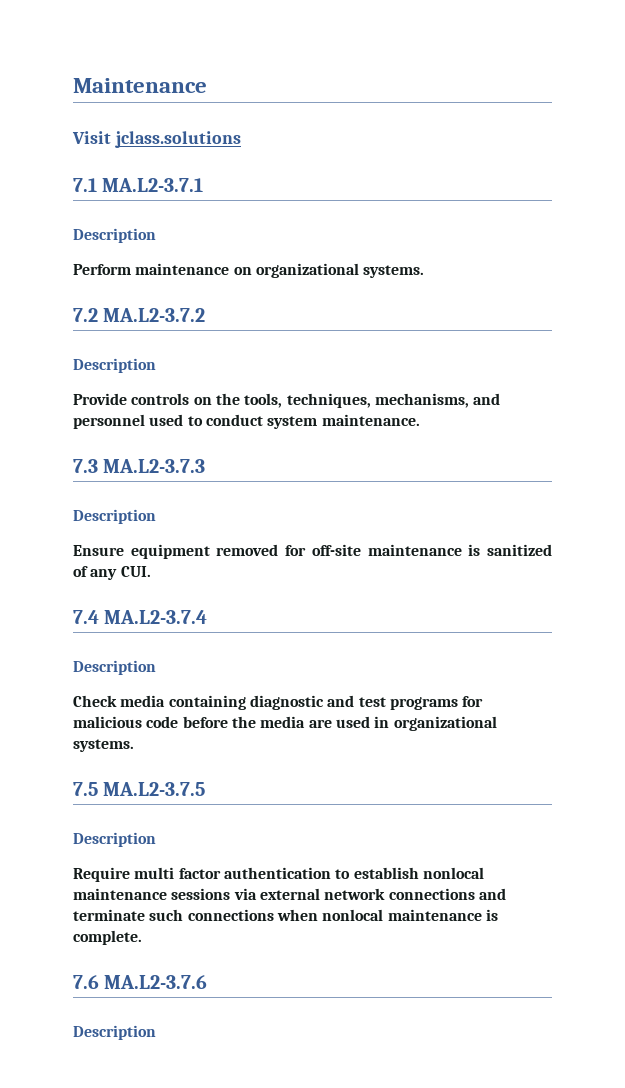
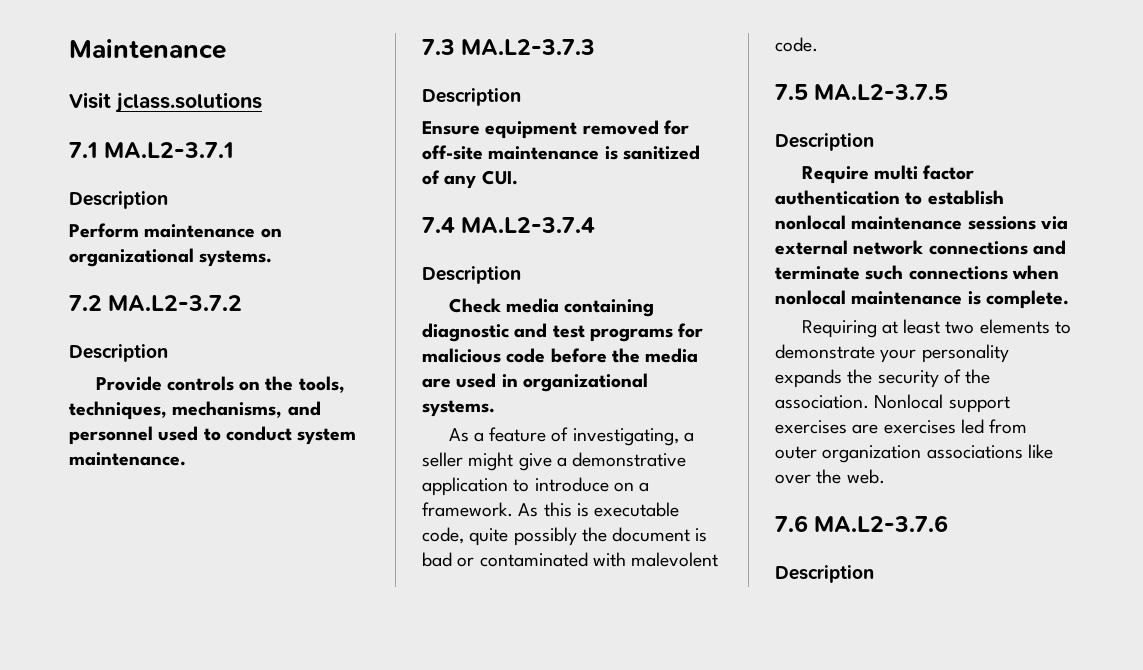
(134, 745) none -> [448,427,694,446] [422,452,687,471] [422,477,650,496] [422,502,680,517] [422,527,708,546] [422,552,719,567] [775,37,818,52] // As a feature of investigating, a seller might give a demonstrative application to introduce on a framework. As this is executable code, quite possibly the document is bad or contaminated with malevolent code.
(142, 937) none -> [801,319,1071,338] [775,344,1009,363] [775,369,991,388] [775,394,1010,413] [775,419,1028,434] [775,444,1053,463] [775,469,885,484] // Requiring at least two elements to demonstrate your personality expands the security of the association. Nonlocal support exercises are exercises led from outer organization associations like over the web.

